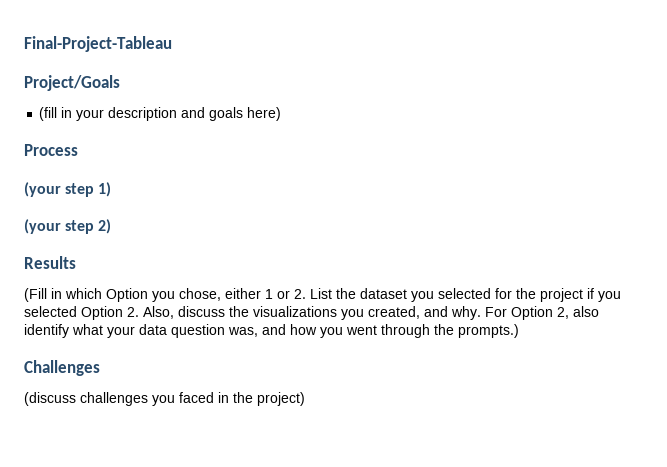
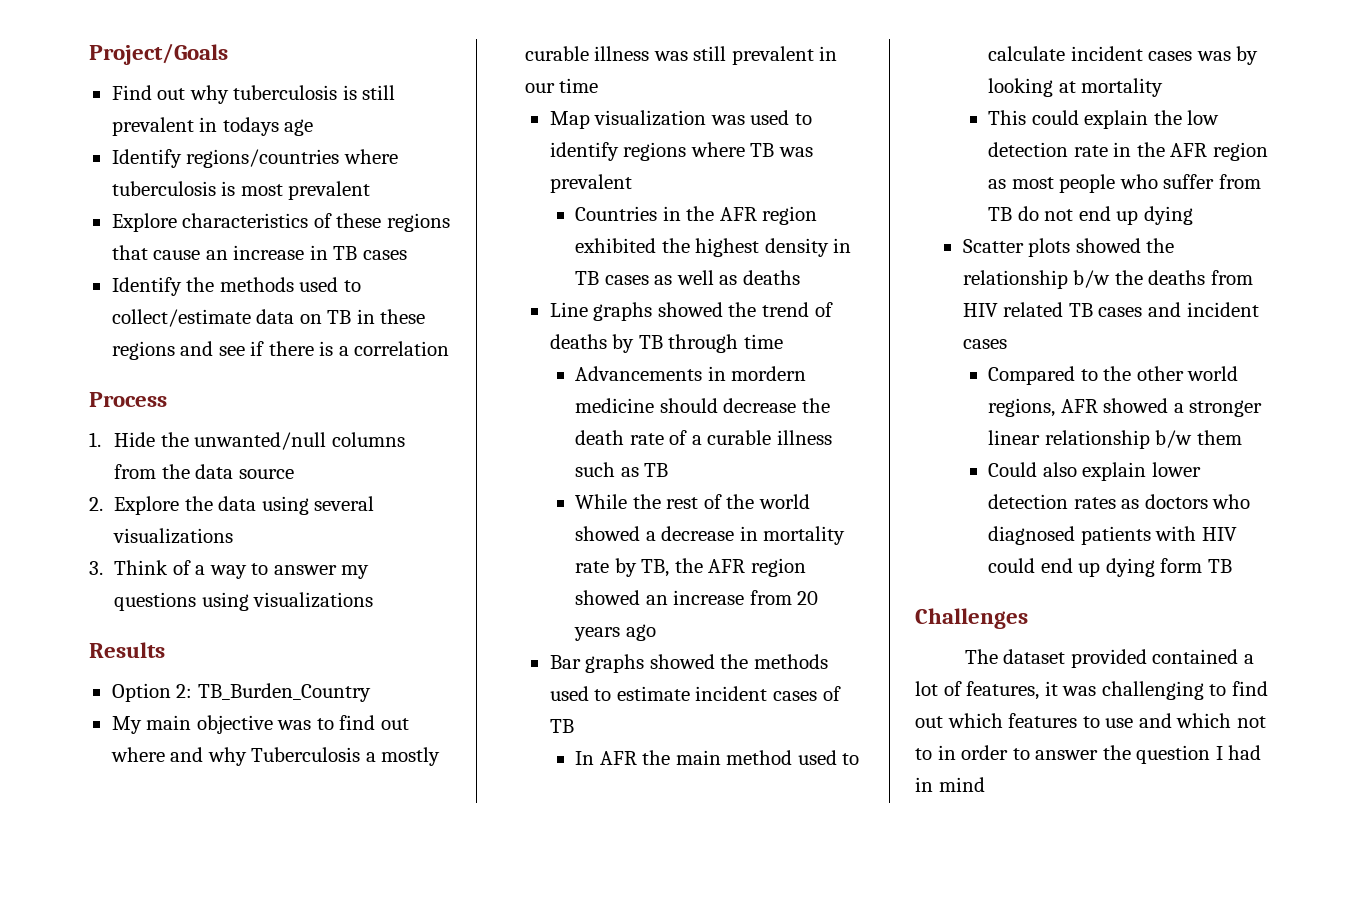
[24,36,172,52] Final-Project-Tableau // -> (89, 54) none
[39,107,282,121] [24,144,78,156] [24,182,112,197] [24,219,112,234] [24,256,76,269] [24,288,621,302] [24,306,599,320] [24,324,519,338] [24,360,100,376] [24,392,305,406] (fill in your description and goals here) // Process // (your step 1) // (your step 2) // Results // (Fill in which Option you chose, either 1 or 2. List the dataset you selected for the project if you selected Option 2. Also, discuss the visualizations you created, and why. For Option 2, also identify what your data question was, and how you went through the prompts.) // Challenges // (discuss challenges you faced in the project) -> [111,85,396,104] [111,117,314,136] [111,149,398,168] [111,181,371,200] [111,213,450,232] [111,245,407,260] [111,277,361,296] [111,309,426,327] [111,341,450,360] [89,392,167,407] [89,432,405,450] [114,464,294,479] [89,496,375,515] [113,528,234,544] [89,560,370,579] [114,592,374,611] [89,642,165,658] [111,683,371,702] [111,715,409,734] [110,747,441,766] [524,46,838,65] [524,78,599,93] [549,110,812,129] [549,142,813,161] [549,174,632,193] [575,206,818,225] [575,238,852,257] [575,270,800,285] [549,302,833,321] [549,334,783,353] [575,366,807,381] [575,398,830,413] [575,430,832,445] [575,462,669,477] [575,494,810,509] [575,526,846,545] [575,558,806,577] [575,590,819,605] [574,624,656,641] [549,654,828,673] [549,686,841,701] [549,719,574,733] [575,750,860,765] [988,46,1259,65] [988,78,1164,97] [988,110,1220,129] [988,142,1268,161] [988,174,1261,193] [988,206,1193,225] [962,238,1175,257] [962,270,1253,289] [962,302,1259,317] [962,339,1007,349] [988,366,1239,385] [988,398,1263,417] [988,430,1242,449] [988,462,1201,481] [988,494,1251,509] [988,526,1237,545] [988,558,1232,577] [915,608,1028,629] [964,649,1254,668] [915,681,1268,700] [915,713,1266,728] [915,745,1262,764] [915,777,985,792] Find out why tuberculosis is still prevalent in todays age // Identify regions/countries where tuberculosis is most prevalent // Explore characteristics of these regions that cause an increase in TB cases // Identify the methods used to collect/estimate data on TB in these regions and see if there is a correlation // Process // 1. Hide the unwanted/null columns from the data source // 2. Explore the data using several visualizations // 3. Think of a way to answer my questions using visualizations // Results // Option 2: TB_Burden_Country // My main objective was to find out where and why Tuberculosis a mostly curable illness was still prevalent in our time // Map visualization was used to identify regions where TB was prevalent // Countries in the AFR region exhibited the highest density in TB cases as well as deaths // Line graphs showed the trend of deaths by TB through time // Advancements in mordern medicine should decrease the death rate of a curable illness such as TB // While the rest of the world showed a decrease in mortality rate by TB, the AFR region showed an increase from 20 years ago // Bar graphs showed the methods used to estimate incident cases of TB // In AFR the main method used to calculate incident cases was by looking at mortality // This could explain the low detection rate in the AFR region as most people who suffer from TB do not end up dying // Scatter plots showed the relationship b/w the deaths from HIV related TB cases and incident cases // Compared to the other world regions, AFR showed a stronger linear relationship b/w them // Could also explain lower detection rates as doctors who diagnosed patients with HIV could end up dying form TB // Challenges // The dataset provided contained a lot of features, it was challenging to find out which features to use and which not to in order to answer the question I had in mind

